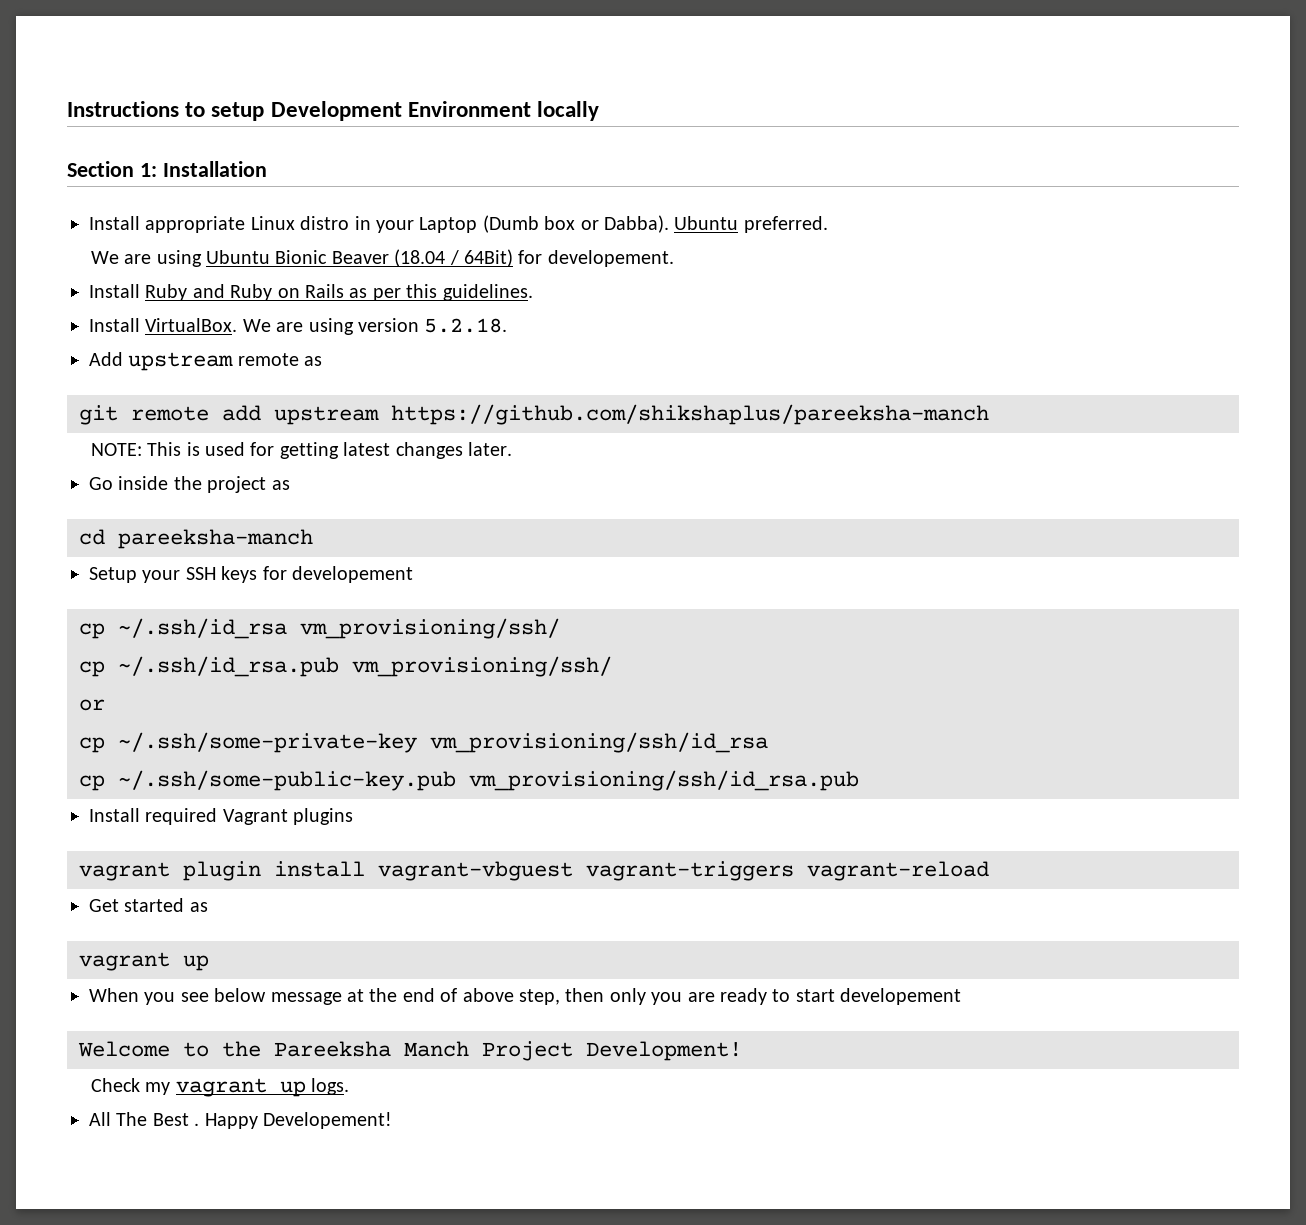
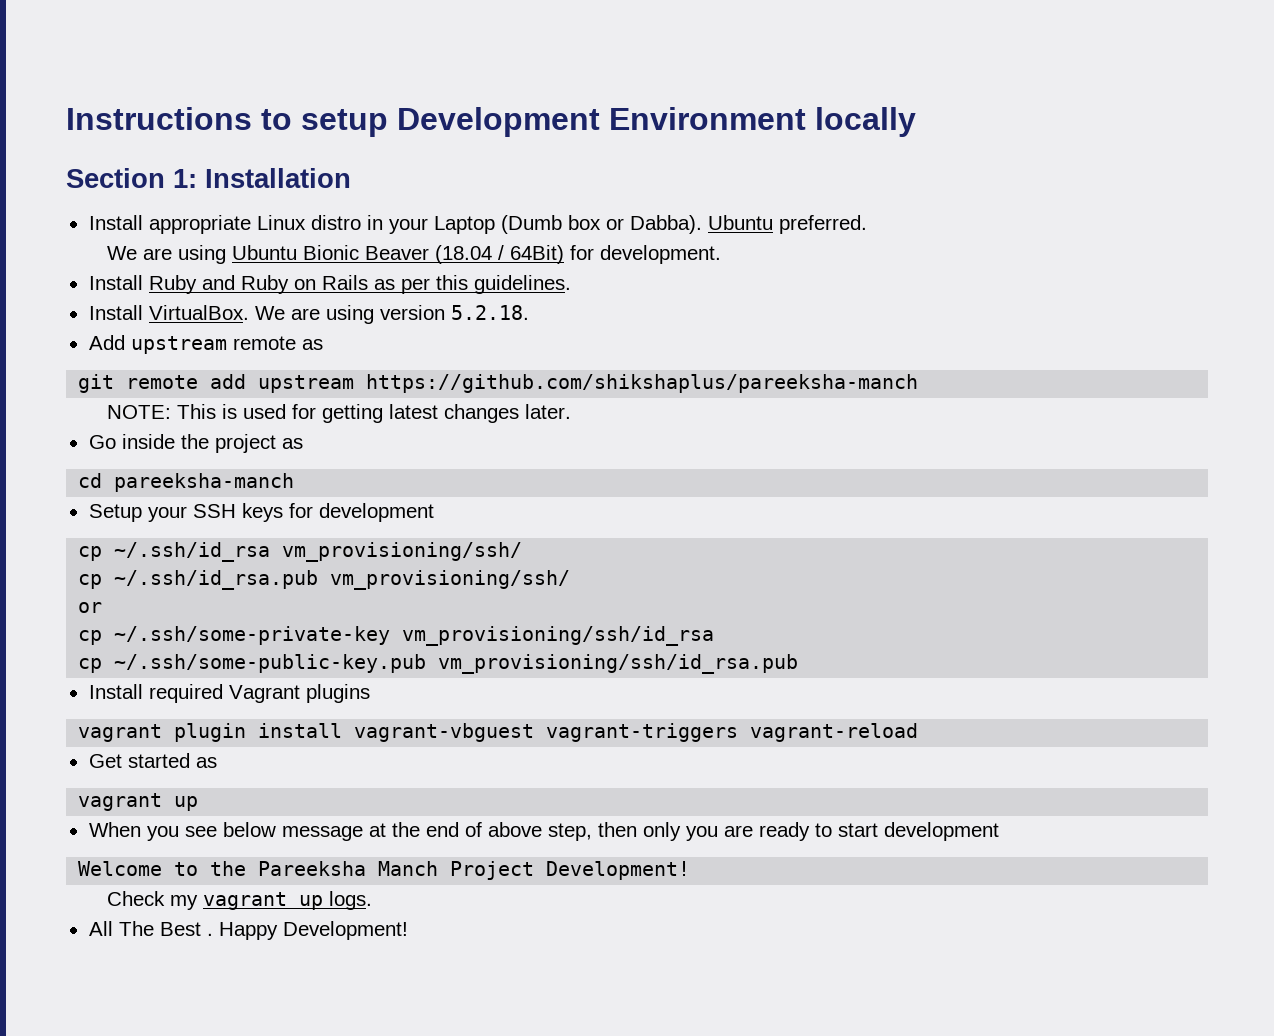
[547,250,674,267] developement. -> [599,245,721,264] development.
[292,566,413,583] developement -> [318,503,434,522] development
[840,988,962,1005] developement -> [883,822,999,841] development
[263,1112,392,1129] Developement! -> [282,921,408,940] Development!

